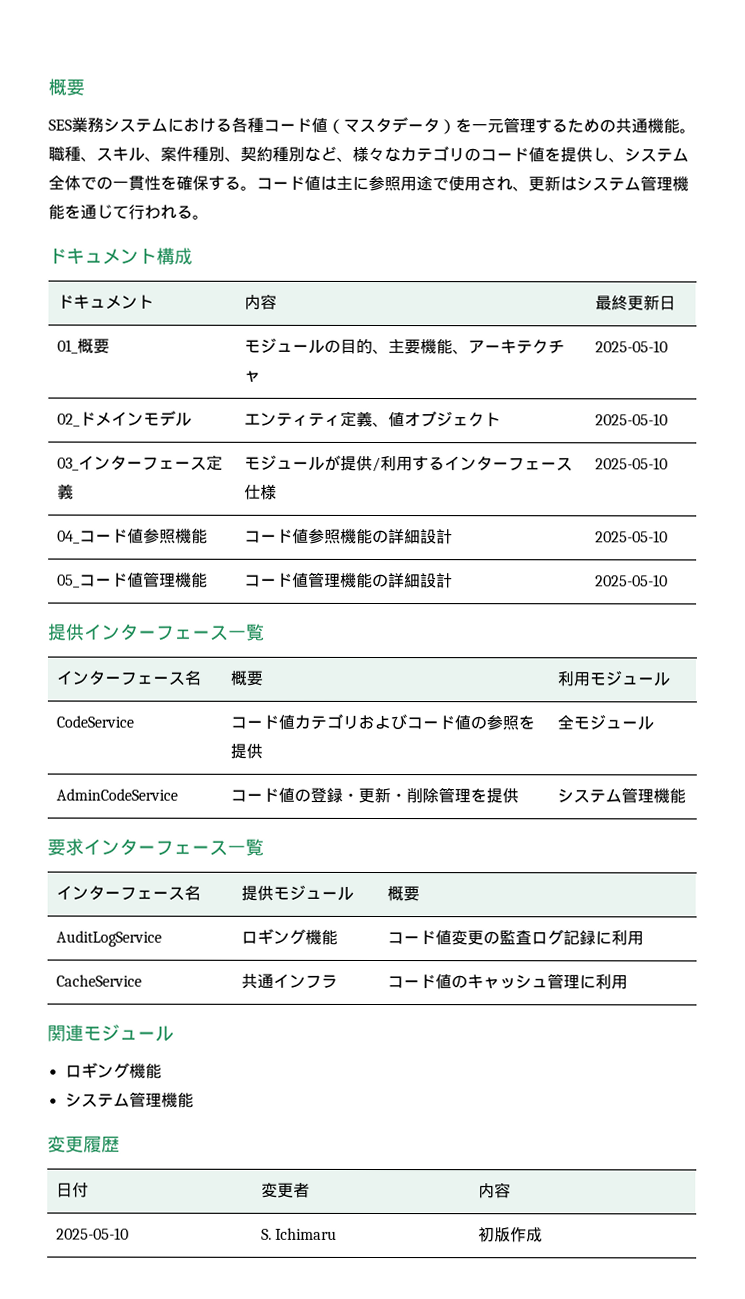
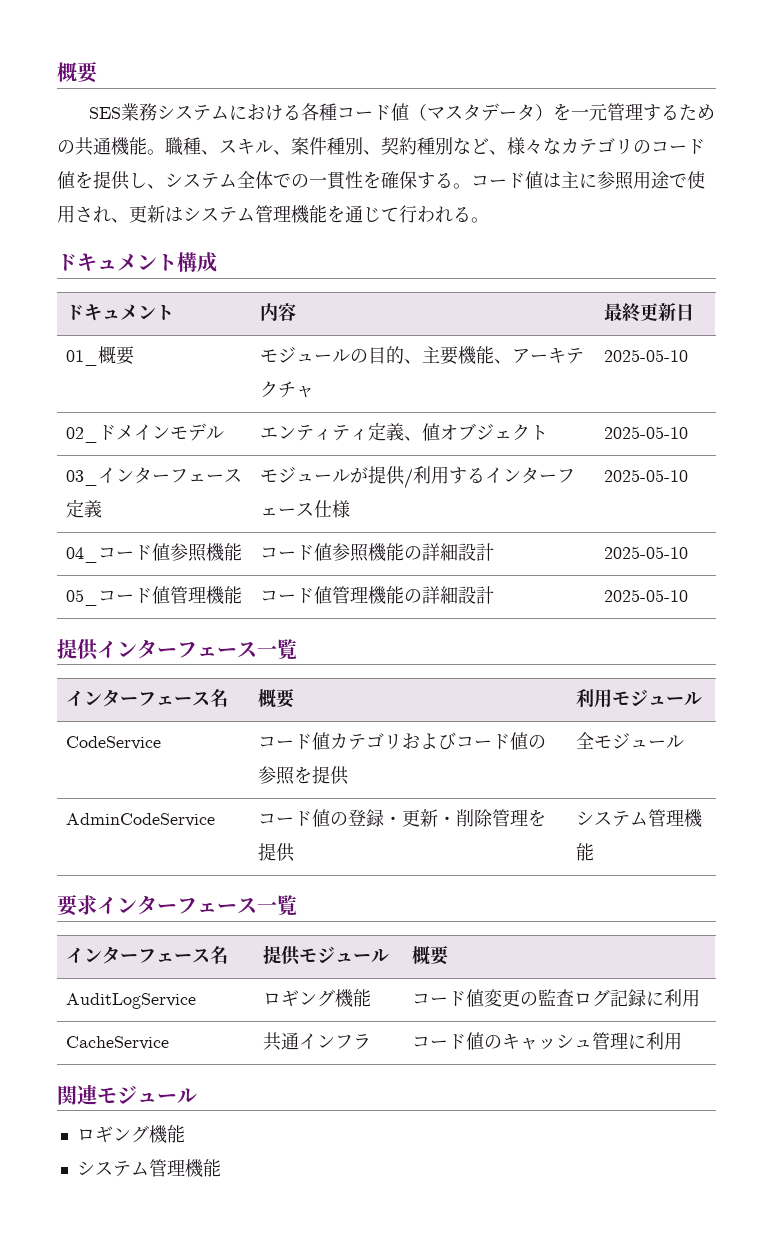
[47,1135,120,1153] [55,1182,89,1198] [260,1182,310,1198] [477,1182,511,1199] [55,1227,129,1240] [260,1227,338,1240] [477,1227,543,1243] // 変更履歴 // 日付 | 変更者 | 内容 // 2025-05-10 | S. Ichimaru | 初版作成 -> (221, 1168) none

